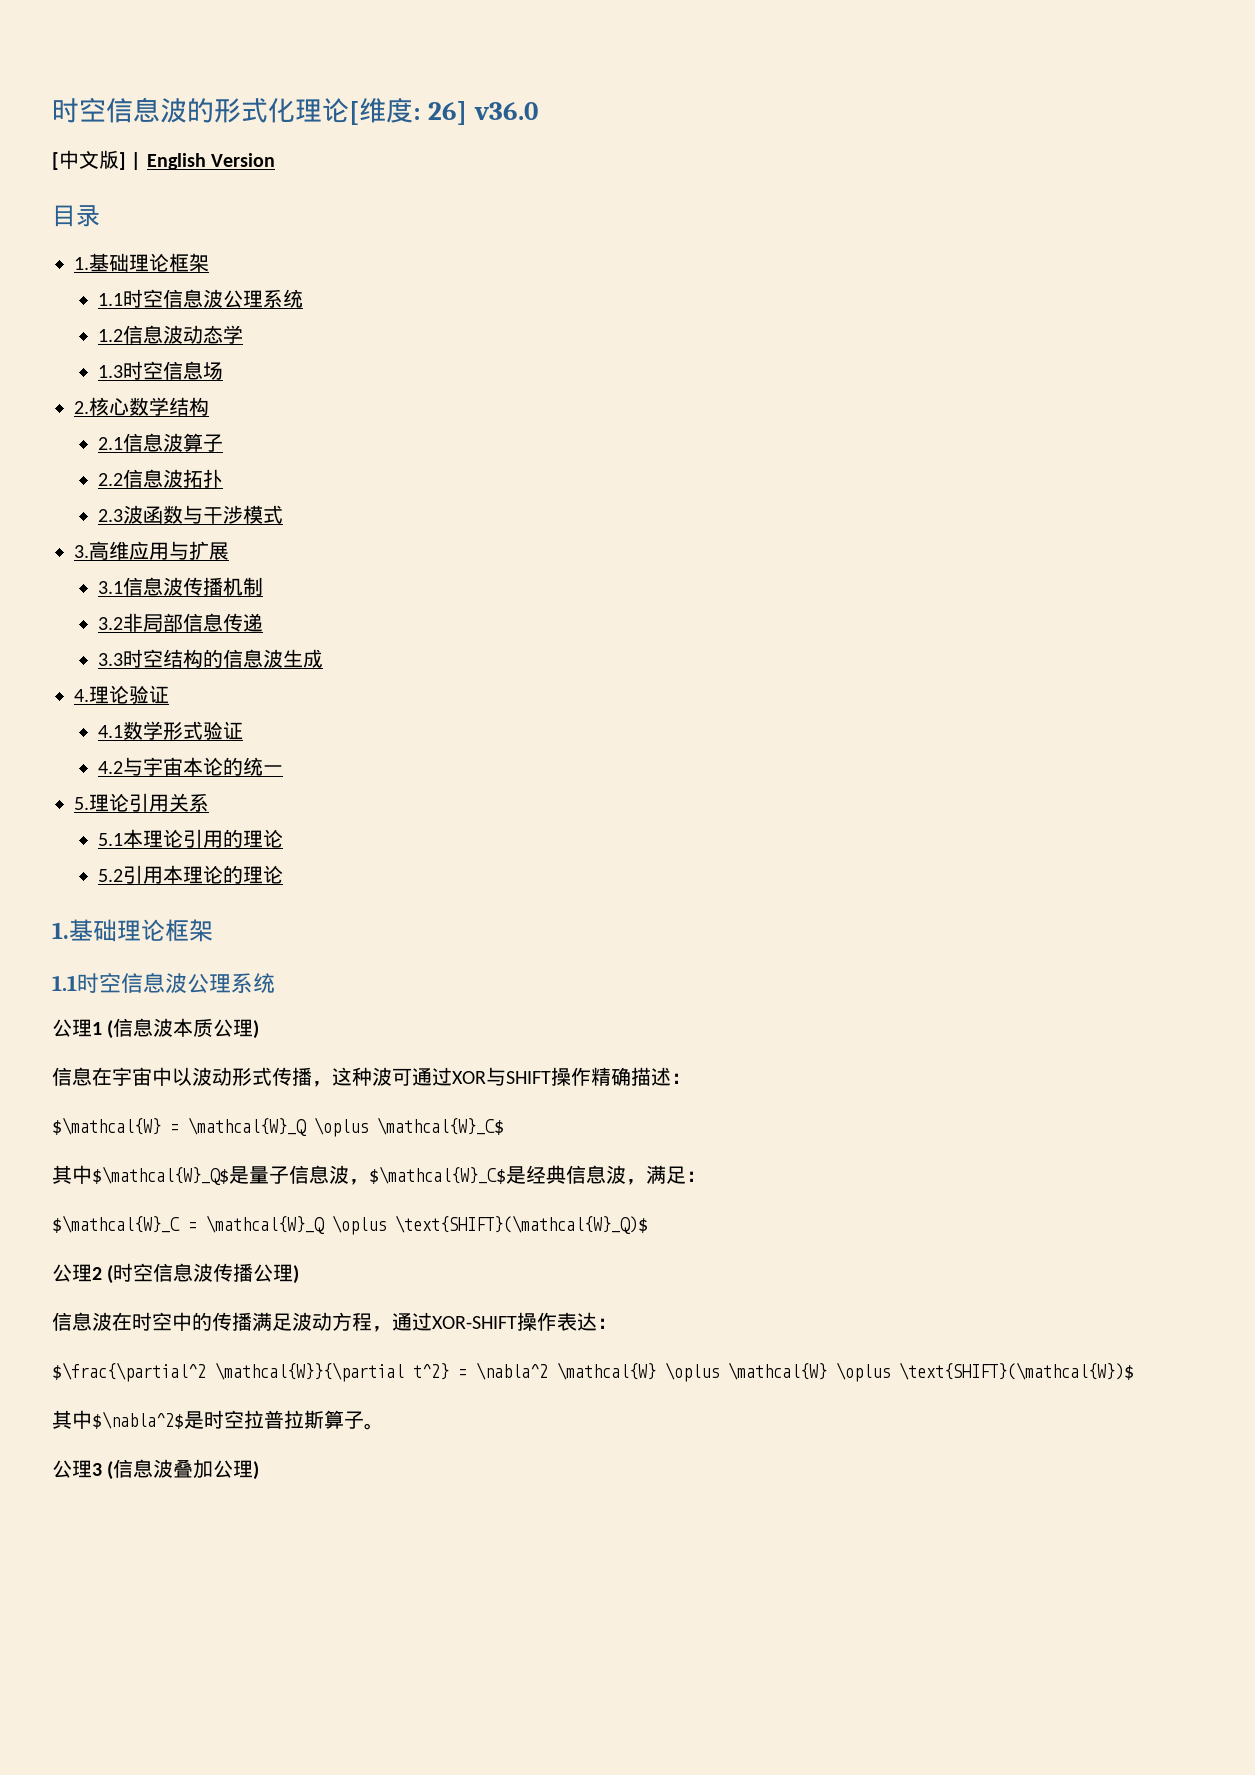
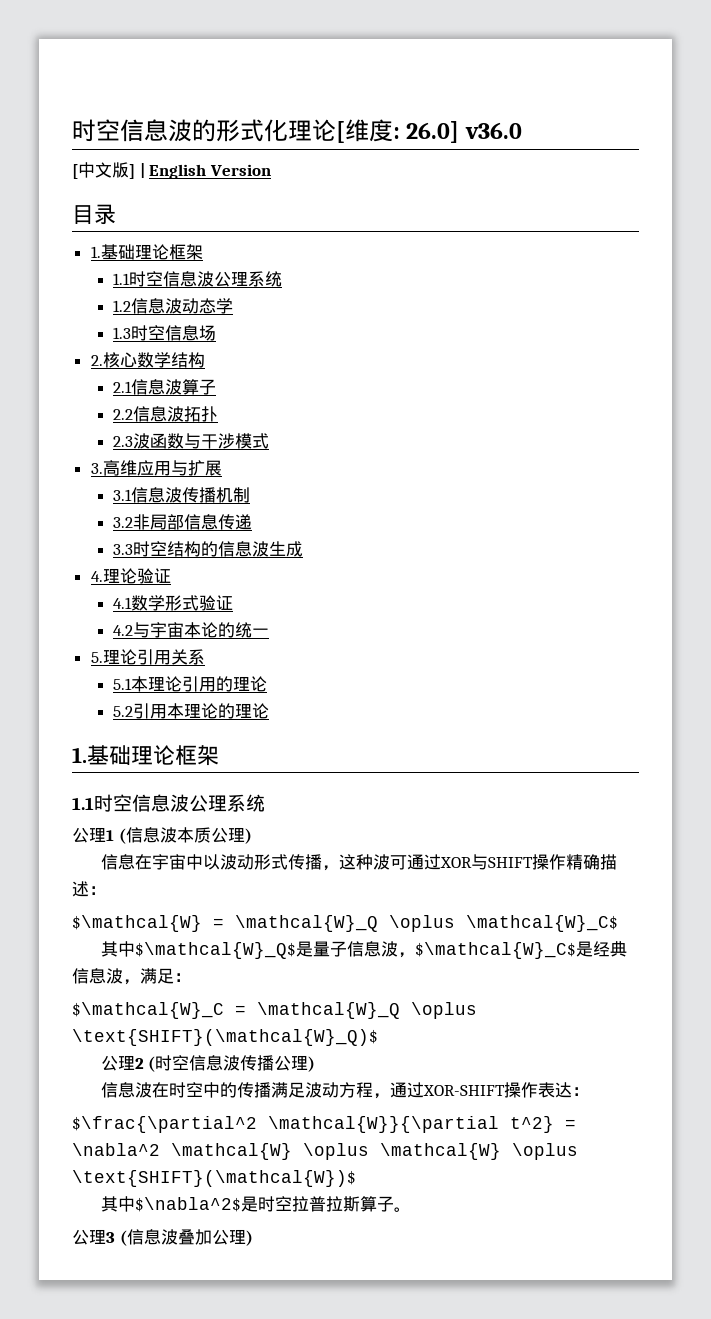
[428,101,468,125] 26] -> [406,121,460,143] 26.0]

